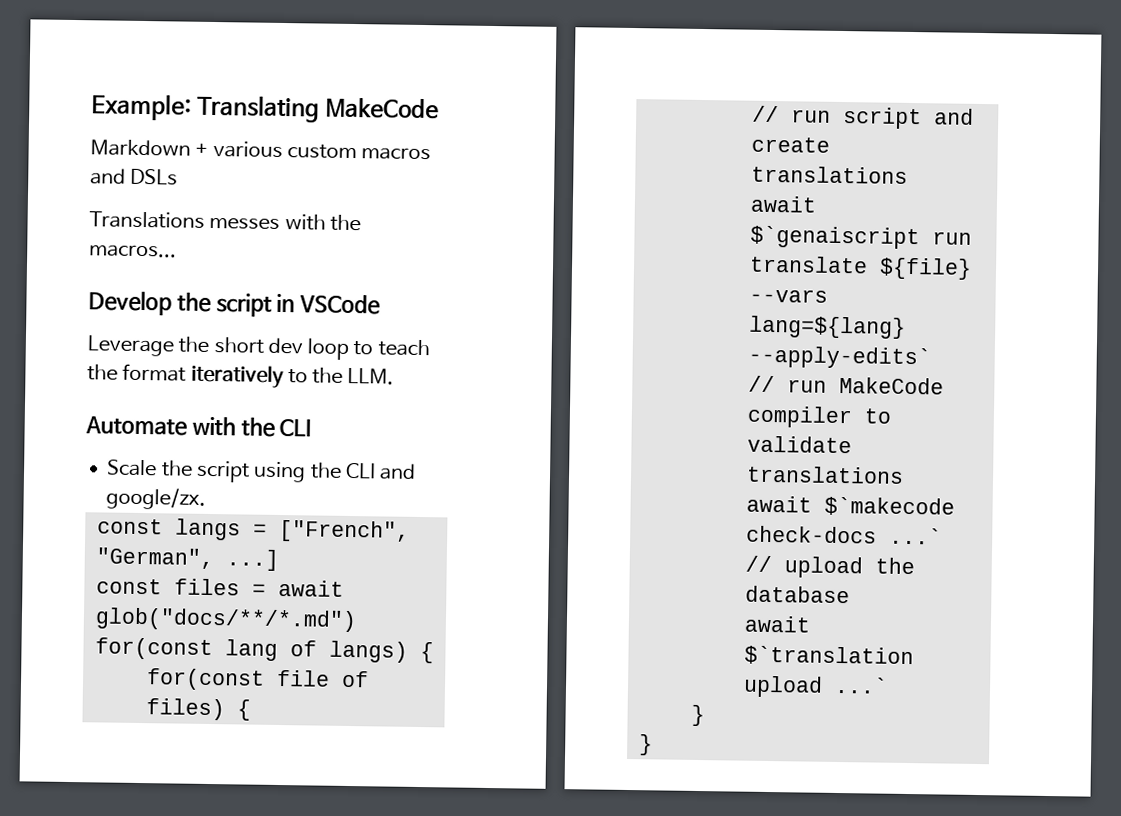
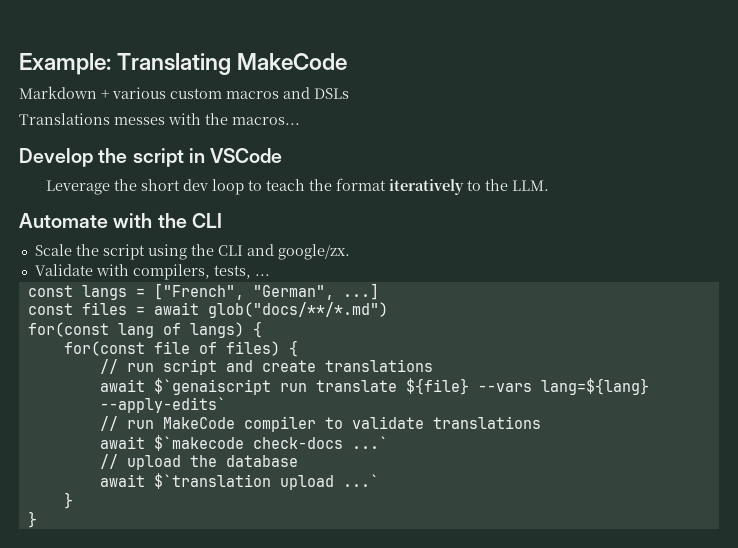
(207, 498) none -> [34,264,270,280] // Validate with compilers, tests, ...

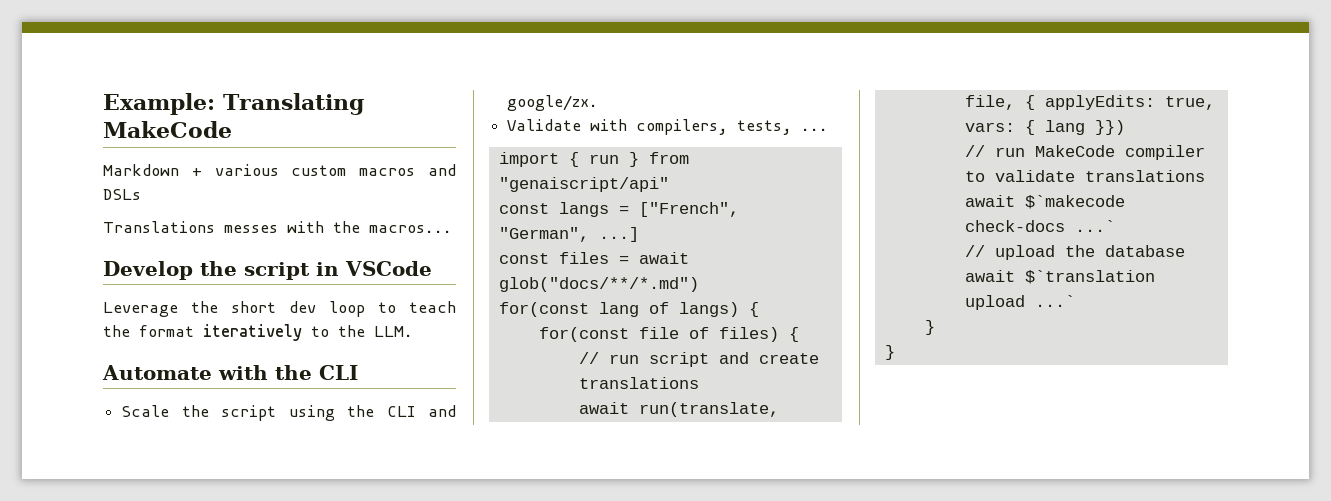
(270, 275) none -> [498,152,689,167] [498,177,669,192] // import { run } from "genaiscript/api"
[153,378,649,395] [99,397,226,413] $`genaiscript run translate ${file} --vars lang=${lang} --apply-edits` -> [638,402,779,417] [964,95,1215,110] [964,120,1125,135] run(translate, file, { applyEdits: true, vars: { lang }})

